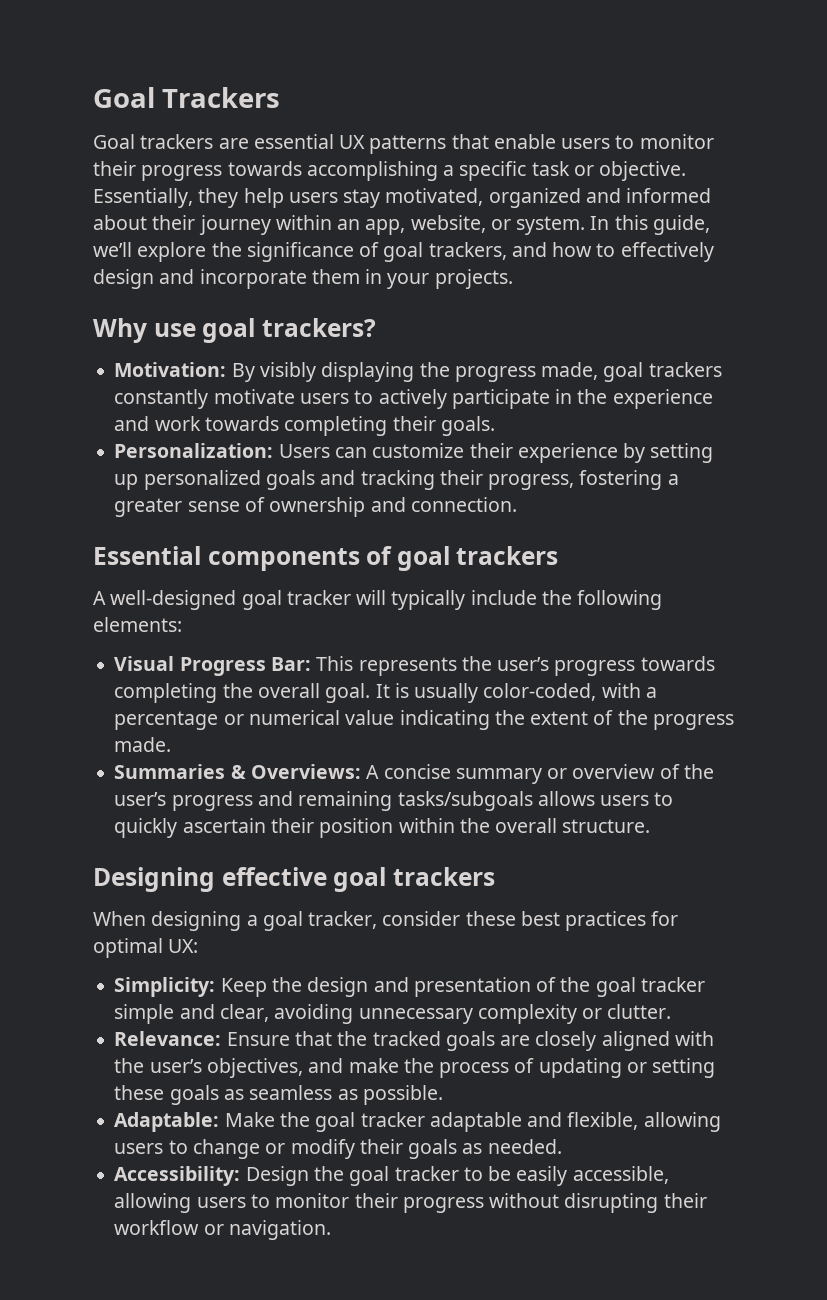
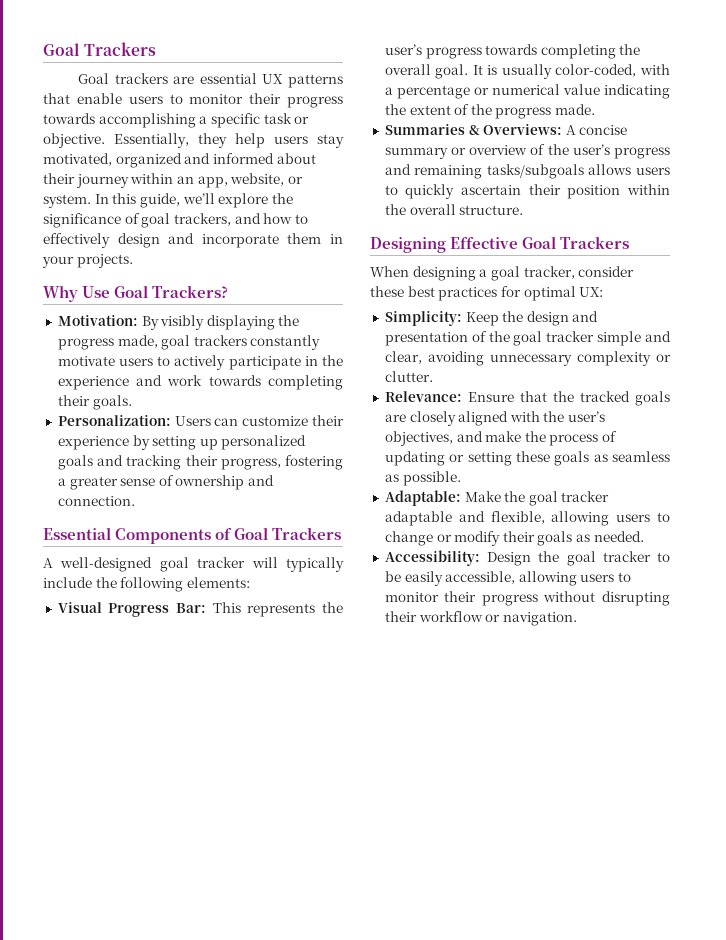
[153,318,376,343] use goal trackers? -> [82,285,229,298] Use Goal Trackers?
[207,546,559,571] components of goal trackers -> [115,527,342,544] Components of Goal Trackers
[221,867,495,892] effective goal trackers -> [450,236,630,249] Effective Goal Trackers

